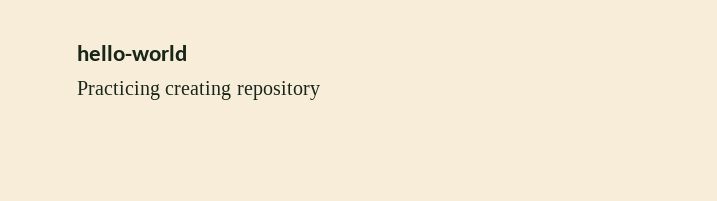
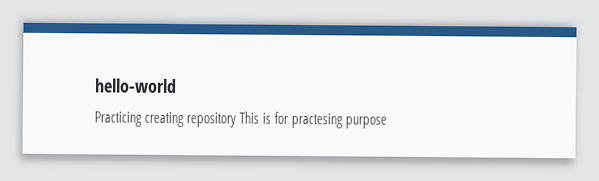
(320, 90) none -> [239,111,388,129] This is for practesing purpose

